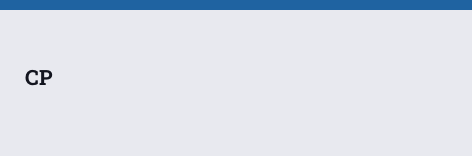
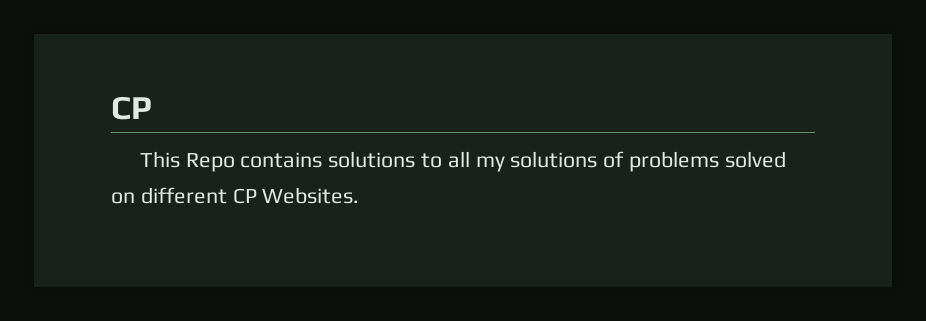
[25,69,53,86] CP -> [111,96,152,120] [139,151,786,172] [111,187,360,204] CP // This Repo contains solutions to all my solutions of problems solved on different CP Websites.

